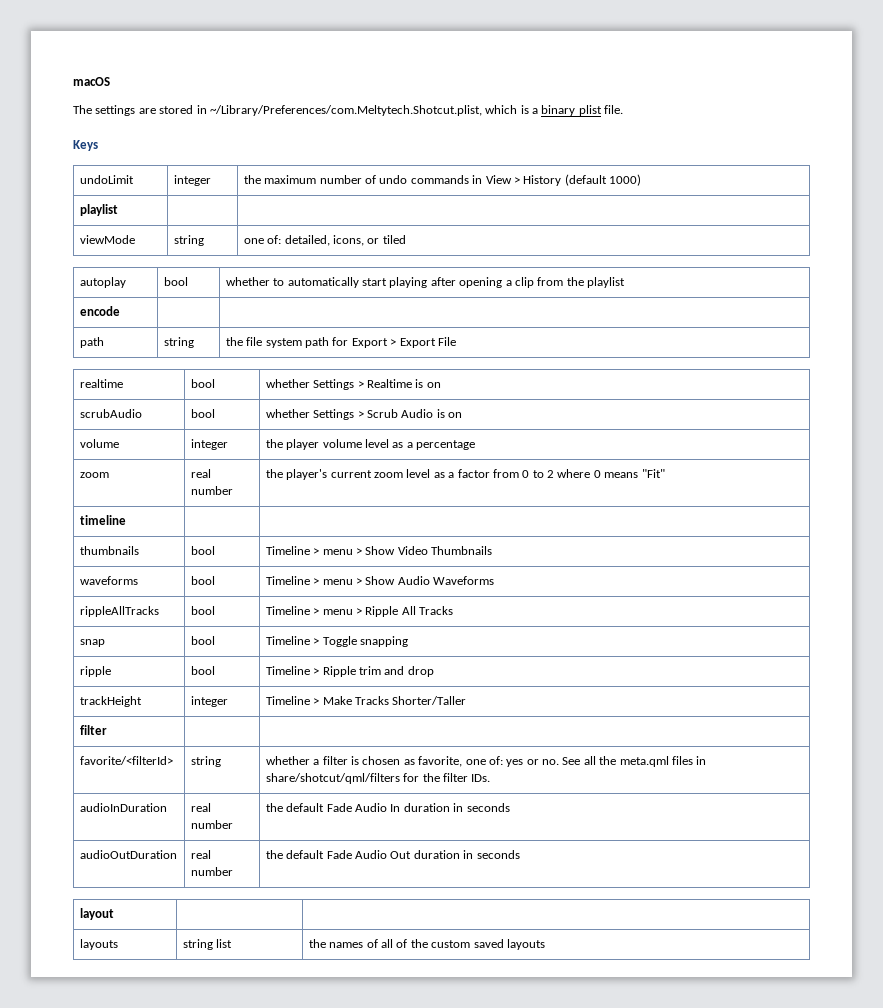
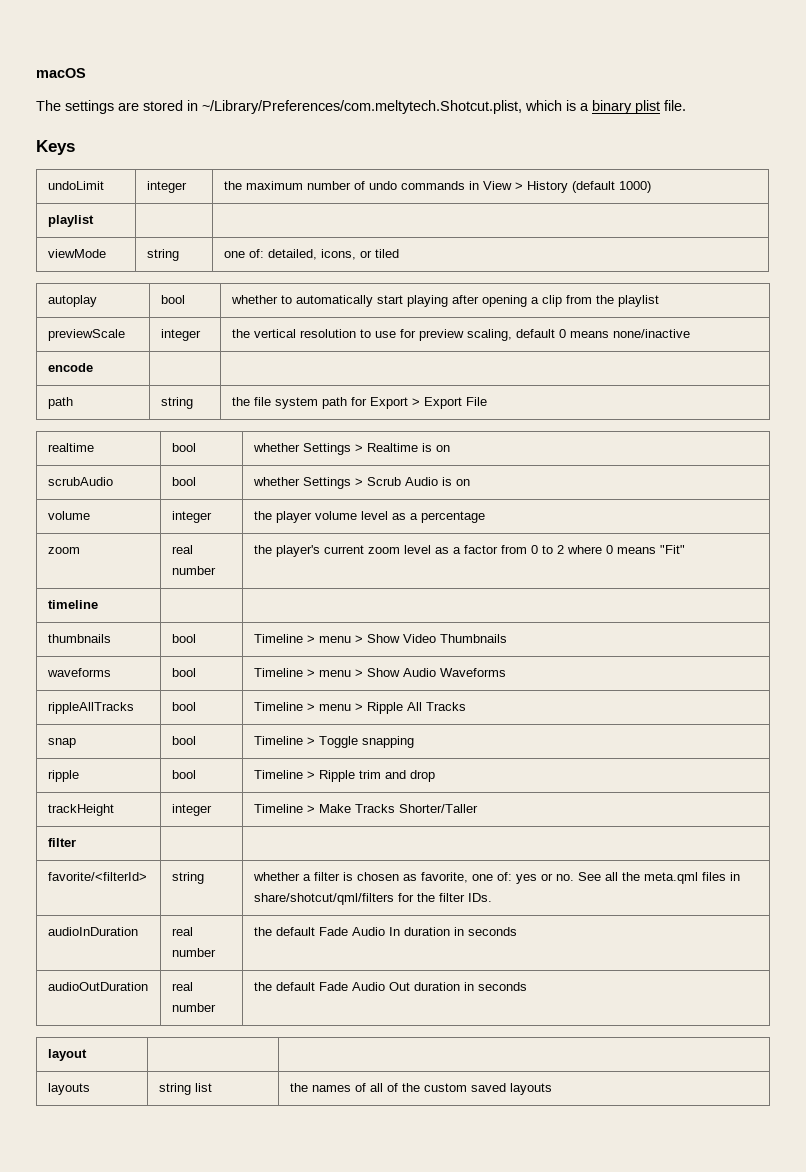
[209,105,482,116] ~/Library/Preferences/com.Meltytech.Shotcut.plist, -> [202,100,522,114] ~/Library/Preferences/com.meltytech.Shotcut.plist,
(626, 282) none -> [47,329,125,341] [160,329,201,341] [231,329,690,341] // previewScale | integer | the vertical resolution to use for preview scaling, default 0 means none/inactive

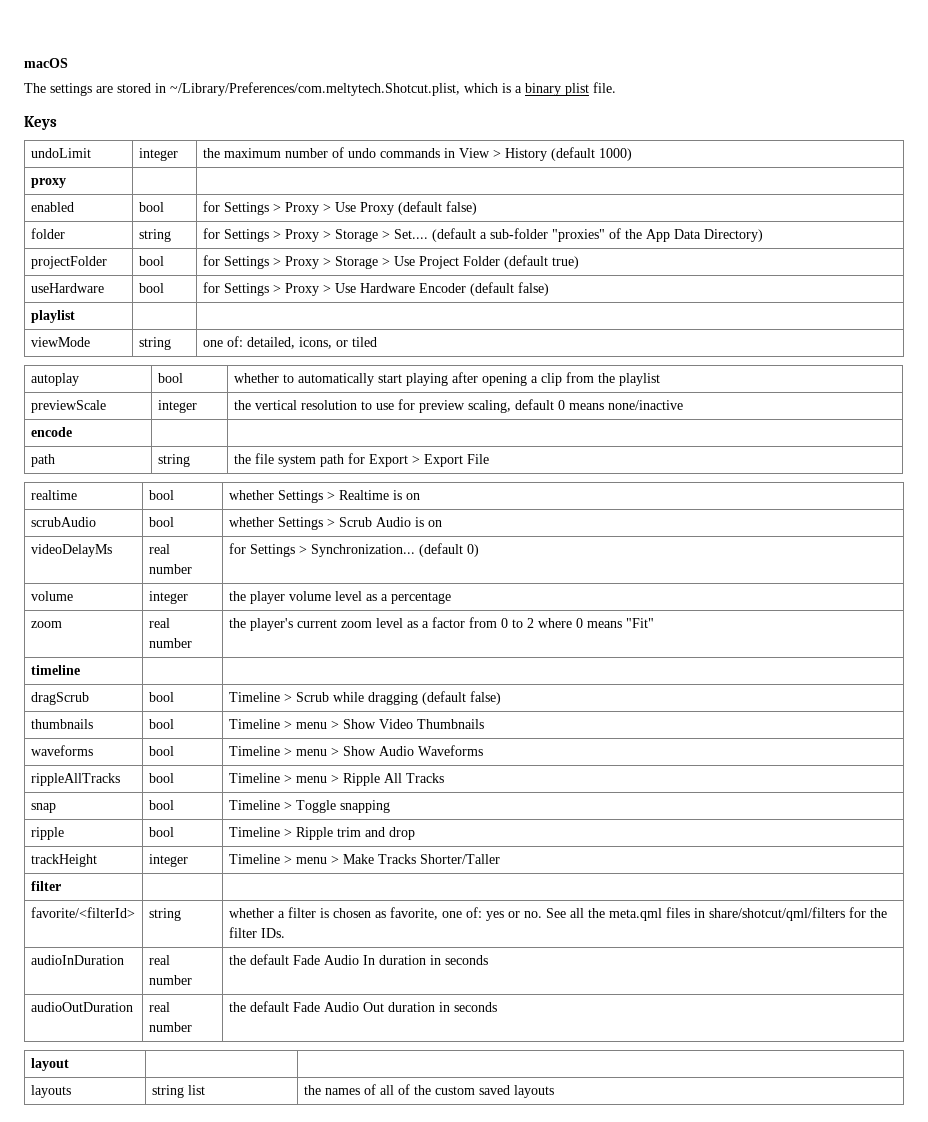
(651, 187) none -> [30,178,66,188] [30,202,74,212] [138,202,164,212] [202,201,477,215] [30,228,65,239] [138,229,171,242] [202,228,763,242] [30,256,107,269] [138,256,164,266] [202,255,579,269] [30,283,104,293] [138,283,164,293] [202,282,549,296] // proxy | | // enabled | bool | for Settings > Proxy > Use Proxy (default false) // folder | string | for Settings > Proxy > Storage > Set.... (default a sub-folder "proxies" of the App Data Directory) // projectFolder | bool | for Settings > Proxy > Storage > Use Project Folder (default true) // useHardware | bool | for Settings > Proxy > Use Hardware Encoder (default false)
(470, 482) none -> [30,544,112,557] [148,544,170,554] [148,564,192,574] [228,543,479,557] // videoDelayMs | real number | for Settings > Synchronization... (default 0)
(98, 604) none -> [30,692,89,705] [148,692,174,702] [228,691,501,705] // dragScrub | bool | Timeline > Scrub while dragging (default false)
(315, 809) none -> [295,855,339,864] menu >

